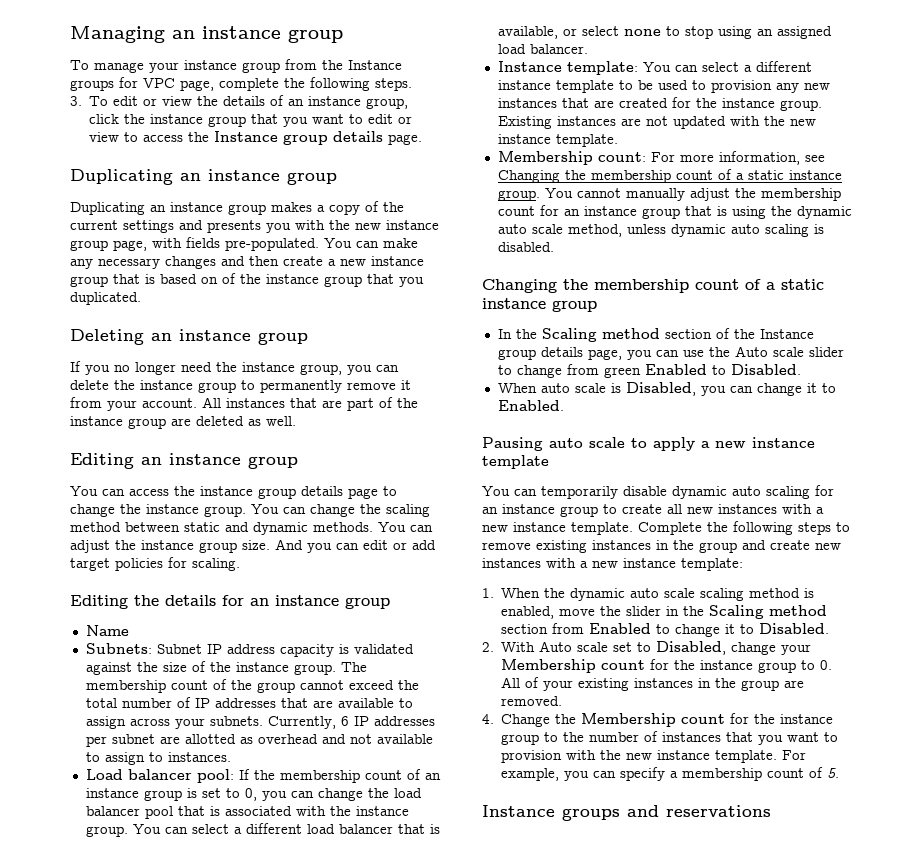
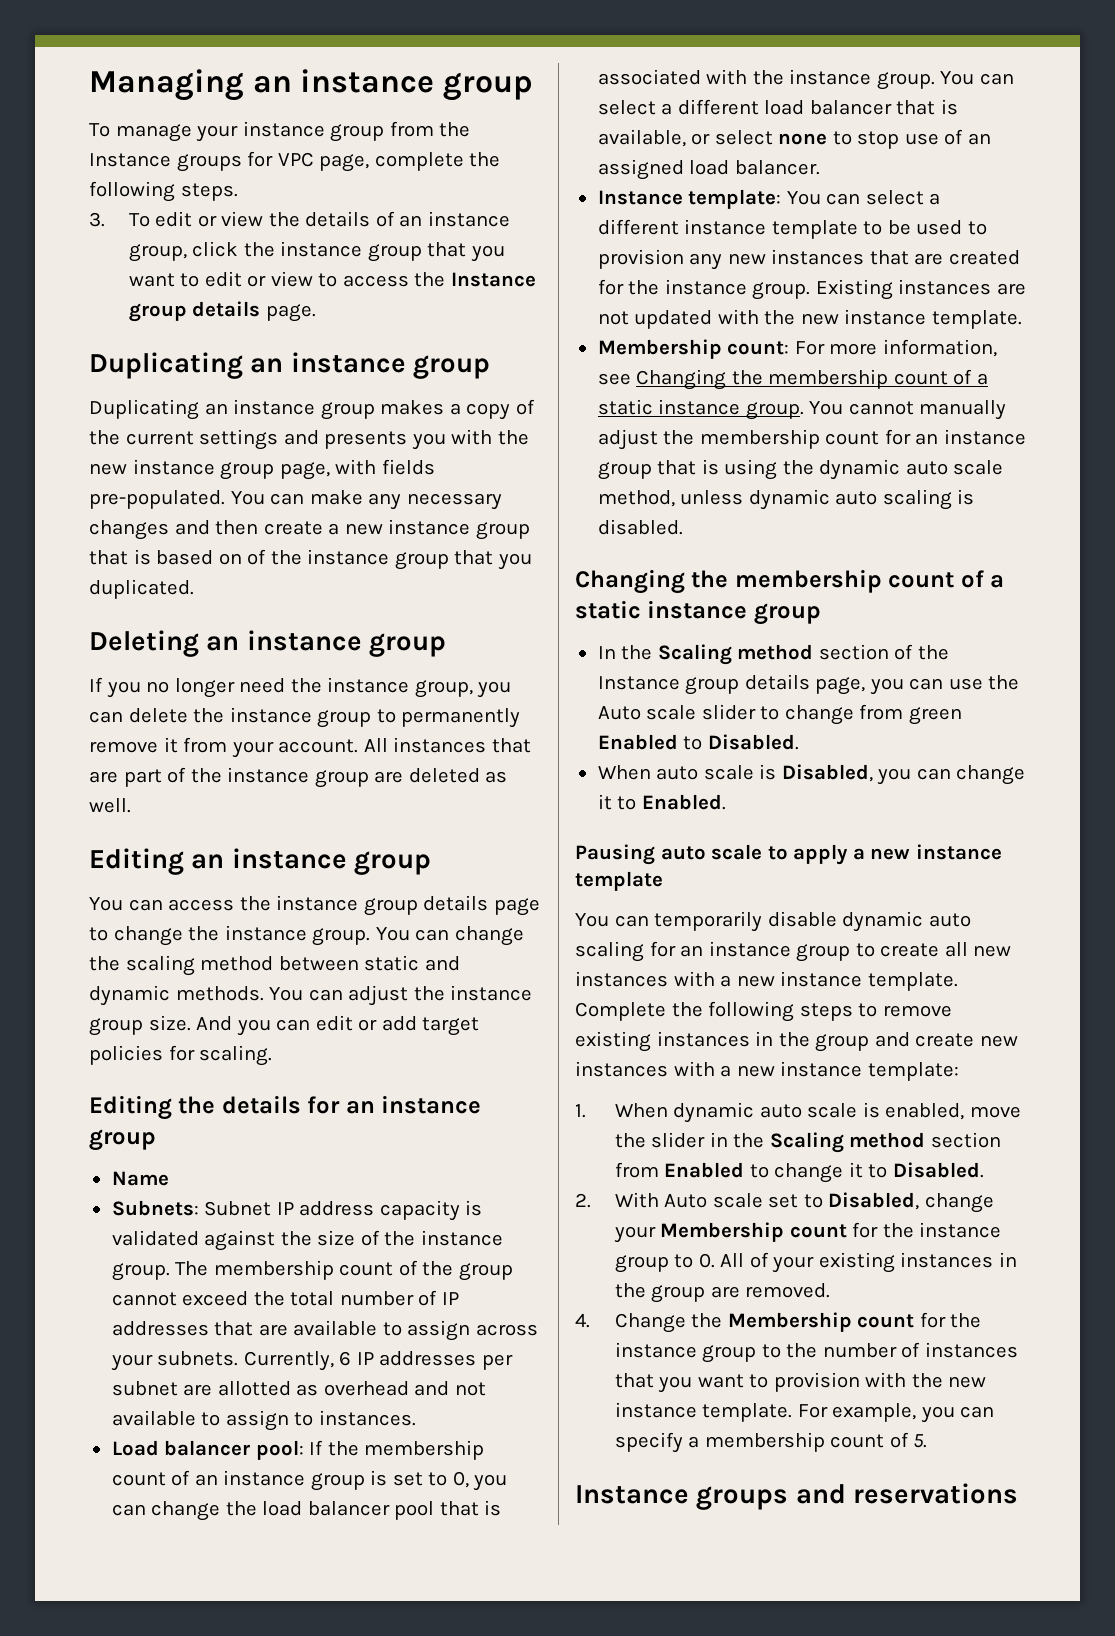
[717,26,752,39] using -> [904,129,964,145] use of
[544,588,801,601] the dynamic auto scale scaling method -> [673,1102,858,1123] dynamic auto scale

